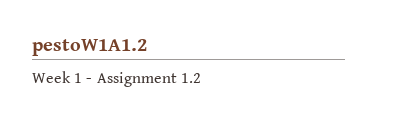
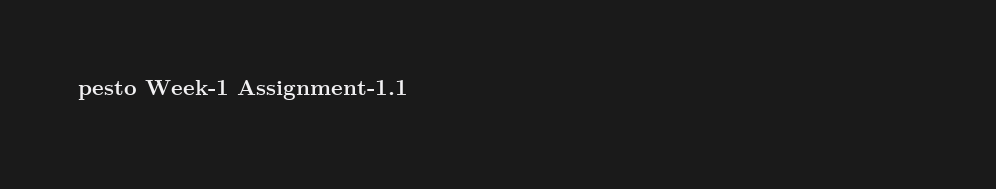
[32,39,147,56] [32,71,201,87] pestoW1A1.2 // Week 1 - Assignment 1.2 -> [78,80,408,100] pesto Week-1 Assignment-1.1

